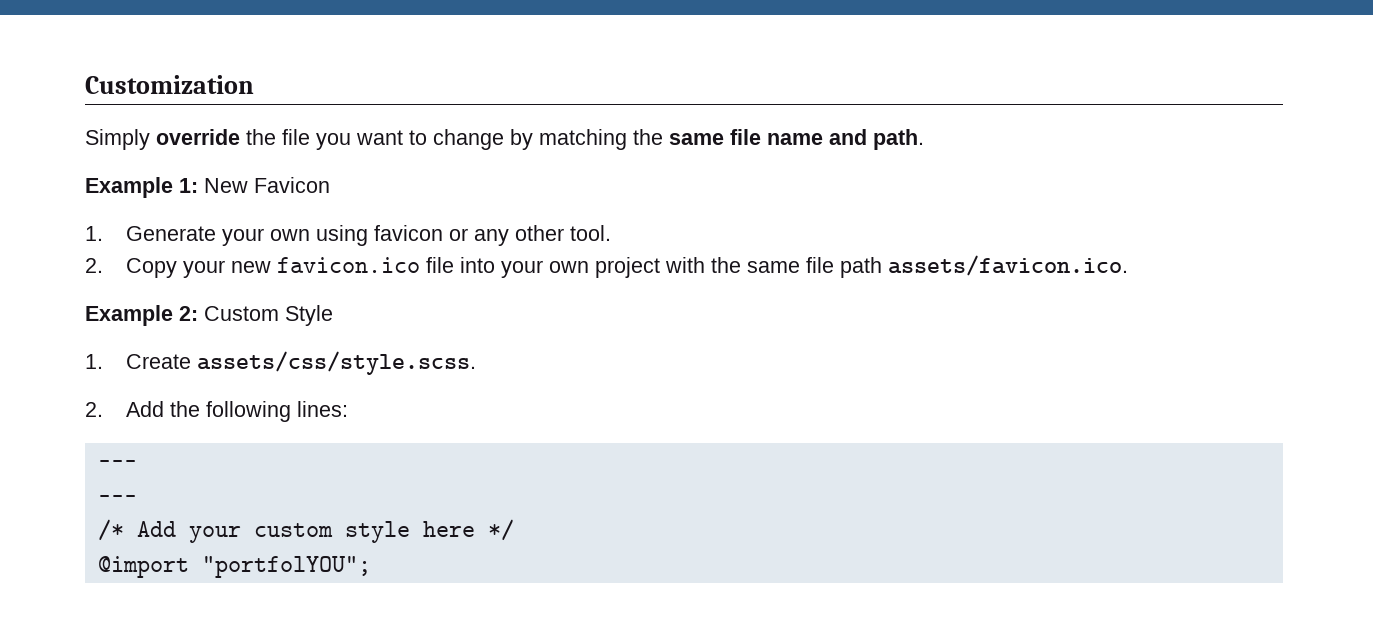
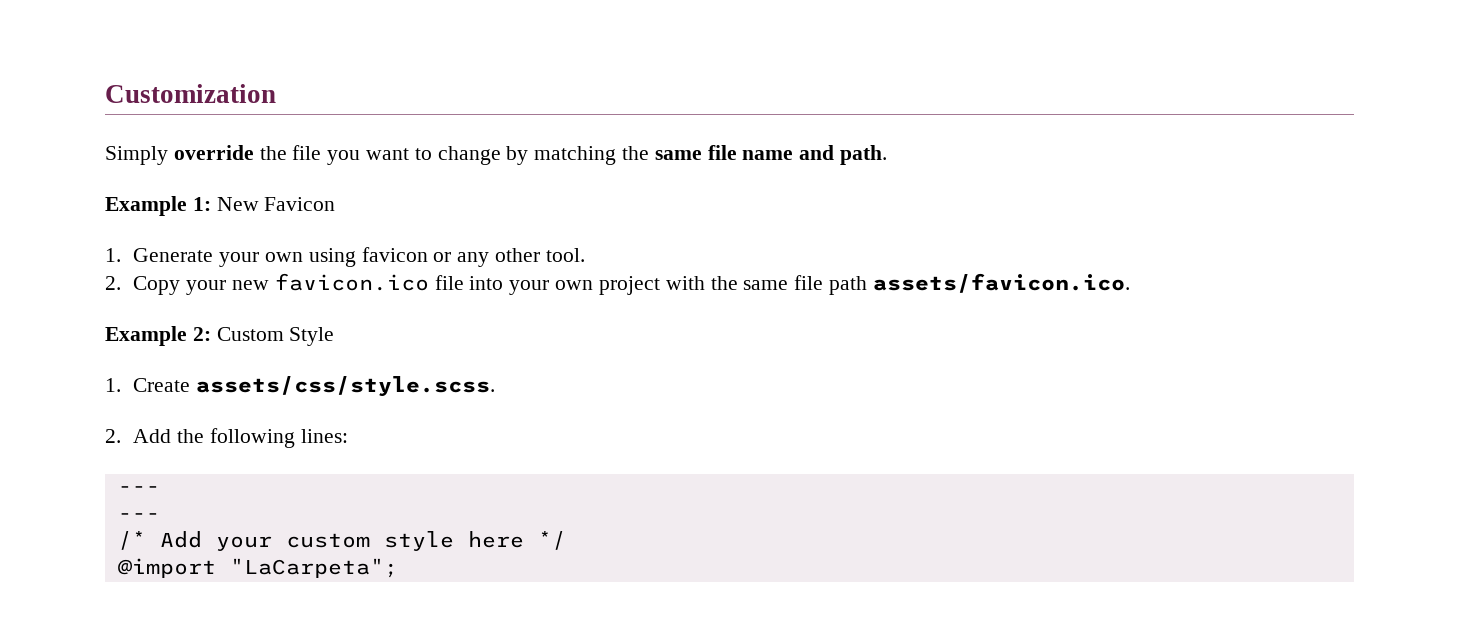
[201,556,371,578] "portfolYOU"; -> [229,558,398,578] "LaCarpeta";

